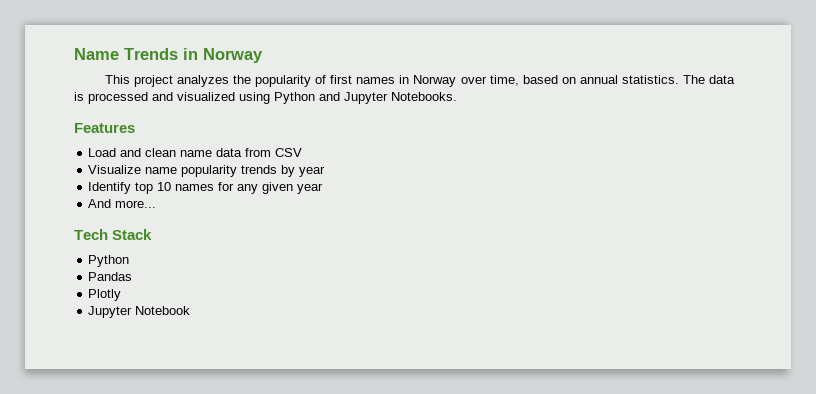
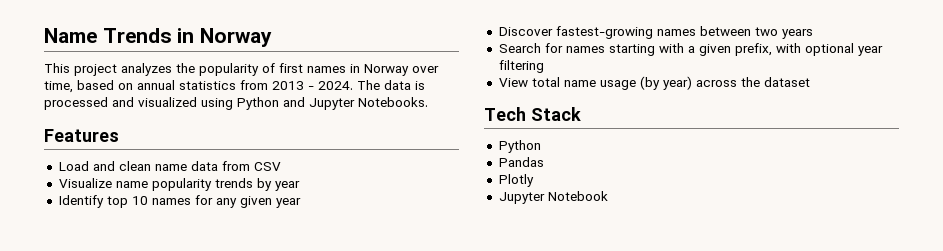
[621,75,679,84] statistics. -> [179,80,353,90] statistics from 2013 - 2024.
[88,199,157,208] And more... -> [498,26,813,39] [498,43,883,56] [498,60,544,73] [498,76,810,90] Discover fastest-growing names between two years // Search for names starting with a given prefix, with optional year filtering // View total name usage (by year) across the dataset

